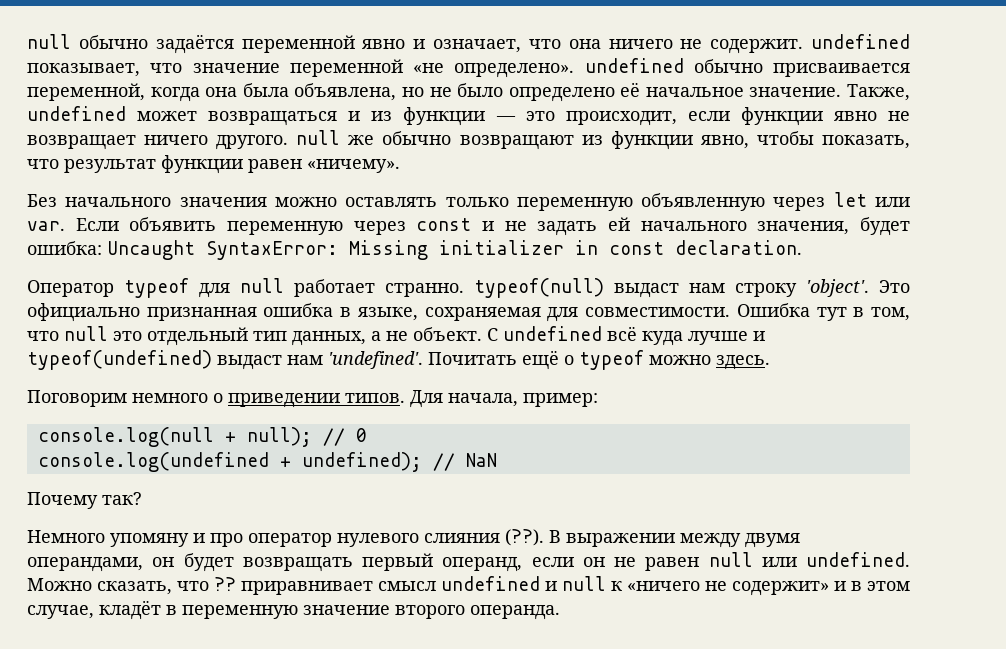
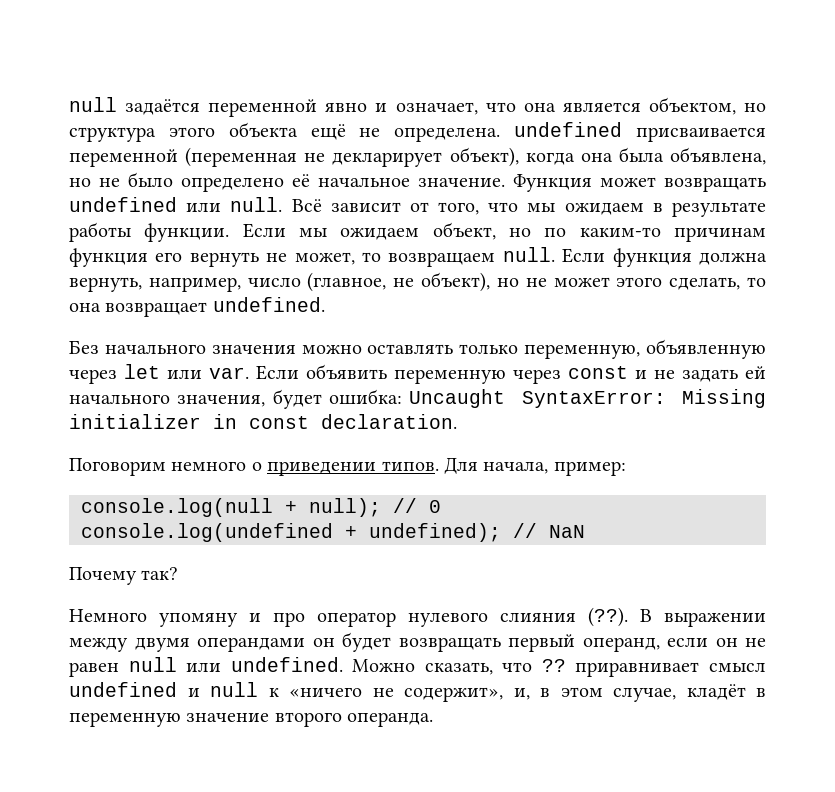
[27,34,148,49] null обычно -> [69,97,117,112] null
[608,34,911,54] [27,58,910,78] [27,83,145,101] ничего не содержит. undefined показывает, что значение переменной «не определено». undefined обычно присваивается переменной, -> [562,97,767,115] [69,122,766,142] [69,147,519,167] является объектом, но структура этого объекта ещё не определена. undefined присваивается переменной (переменная не декларирует объект),
[847,84,910,101] [27,106,911,126] [27,130,911,150] [27,155,400,174] Также, undefined может возвращаться и из функции — это происходит, если функции явно не возвращает ничего другого. null же обычно возвращают из функции явно, чтобы показать, что результат функции равен «ничему». -> [513,174,766,192] [69,197,766,217] [69,222,766,242] [69,247,767,267] [69,272,767,292] [69,297,325,317] Функция может возвращать undefined или null. Всё зависит от того, что мы ожидаем в результате работы функции. Если мы ожидаем объект, но по каким-то причинам функция его вернуть не может, то возвращаем null. Если функция должна вернуть, например, число (главное, не объект), но не может этого сделать, то она возвращает undefined.
[516,197,633,211] переменную -> [524,344,641,359] переменную,
[27,278,910,298] [27,303,911,322] [27,326,765,346] [27,350,770,370] // Оператор typeof для null работает странно. typeof(null) выдаст нам строку 'object'. Это официально признанная ошибка в языке, сохраняемая для совместимости. Ошибка тут в том, что null это отдельный тип данных, а не объект. С undefined всё куда лучше и typeof(undefined) выдаст нам 'undefined'. Почитать ещё о typeof можно здесь. -> (457, 421) none
[27,557,143,572] операндами, -> [197,637,305,652] операндами
[732,581,846,596] содержит» и -> [404,687,530,702] содержит», и,

